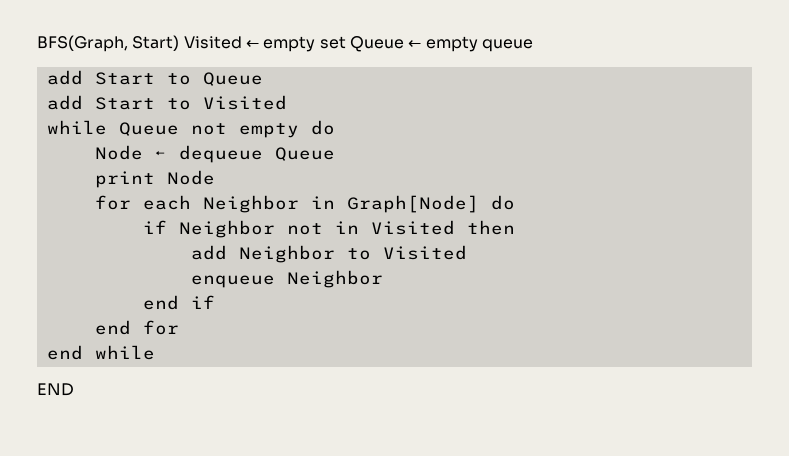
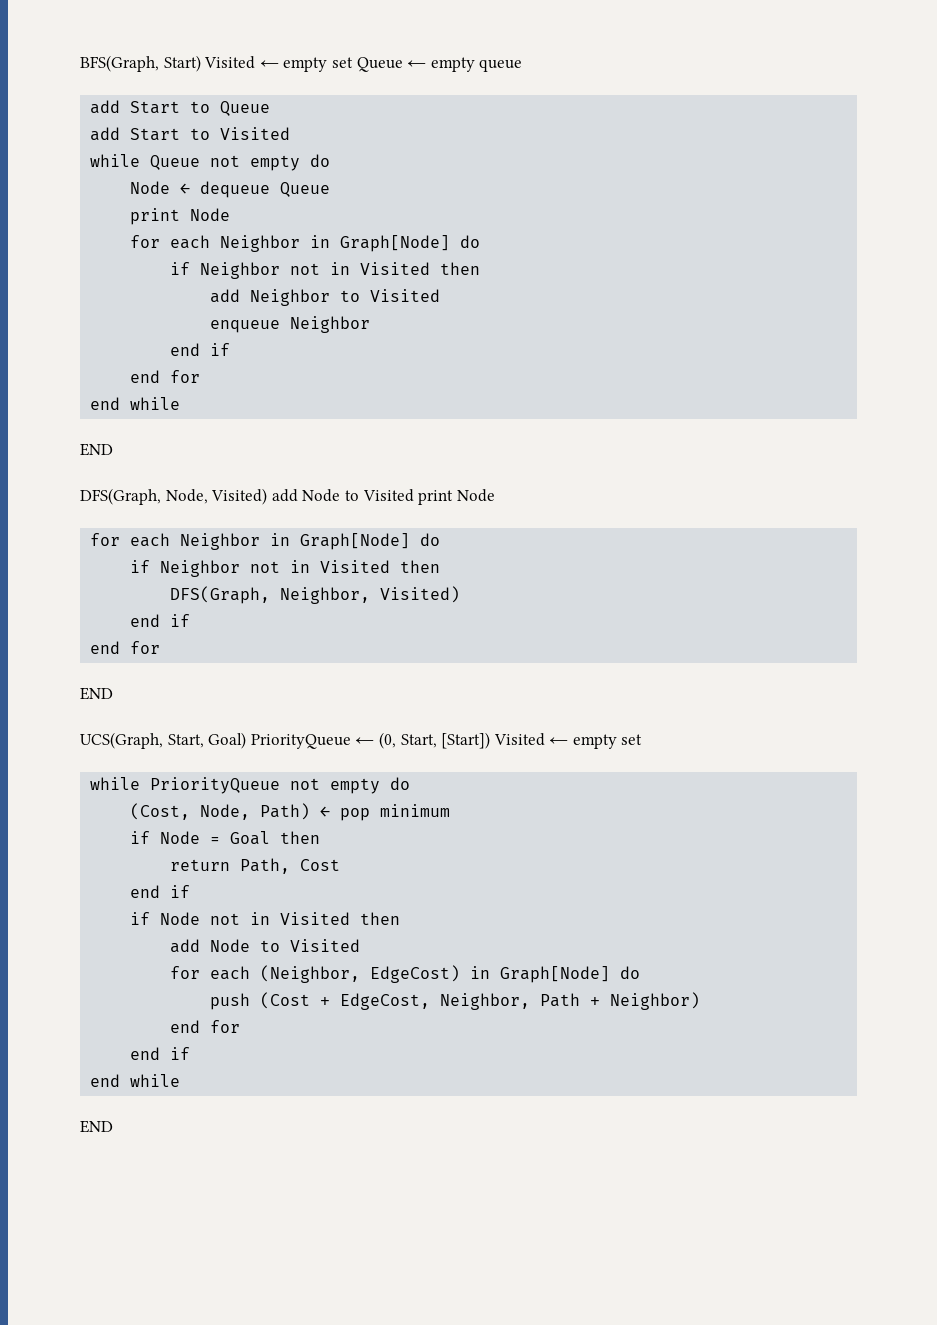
(74, 389) none -> [80,488,495,505] [90,533,441,550] [130,560,441,577] [170,586,461,604] [130,614,191,627] [90,641,161,654] [80,687,113,700] [80,732,643,749] [90,777,411,794] [130,803,451,821] [130,831,321,845] [170,858,341,874] [130,885,191,898] [130,912,401,925] [170,939,361,953] [170,965,641,983] [210,992,701,1010] [170,1020,241,1033] [130,1047,191,1060] [90,1074,181,1087] [80,1120,113,1133] // DFS(Graph, Node, Visited) add Node to Visited print Node // for each Neighbor in Graph[Node] do // if Neighbor not in Visited then // DFS(Graph, Neighbor, Visited) // end if // end for // END // UCS(Graph, Start, Goal) PriorityQueue ← (0, Start, [Start]) Visited ← empty set // while PriorityQueue not empty do // (Cost, Node, Path) ← pop minimum // if Node = Goal then // return Path, Cost // end if // if Node not in Visited then // add Node to Visited // for each (Neighbor, EdgeCost) in Graph[Node] do // push (Cost + EdgeCost, Neighbor, Path + Neighbor) // end for // end if // end while // END

